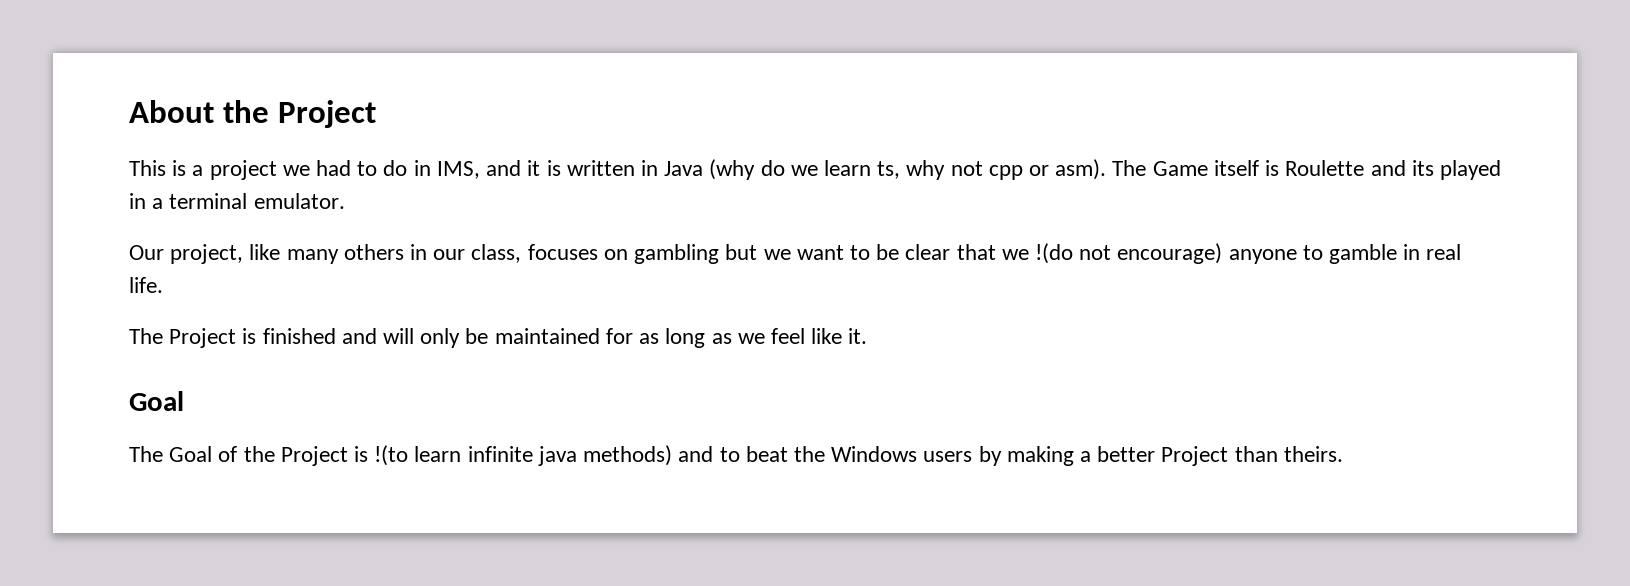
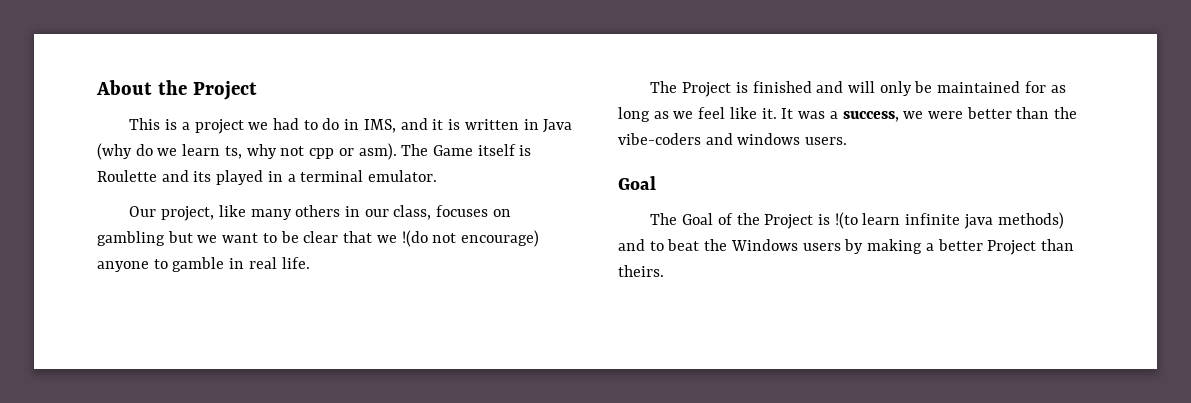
(868, 336) none -> [781,107,1078,122] [618,133,848,145] It was a success, we were better than the vibe-coders and windows users.

